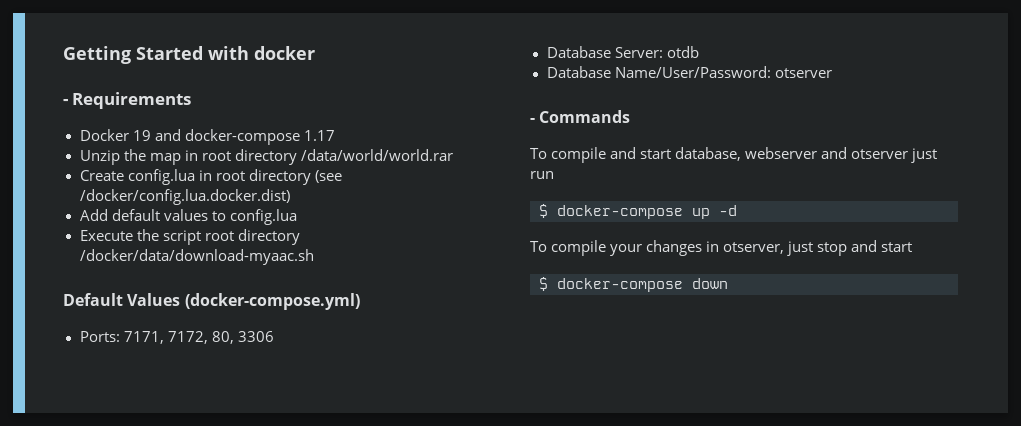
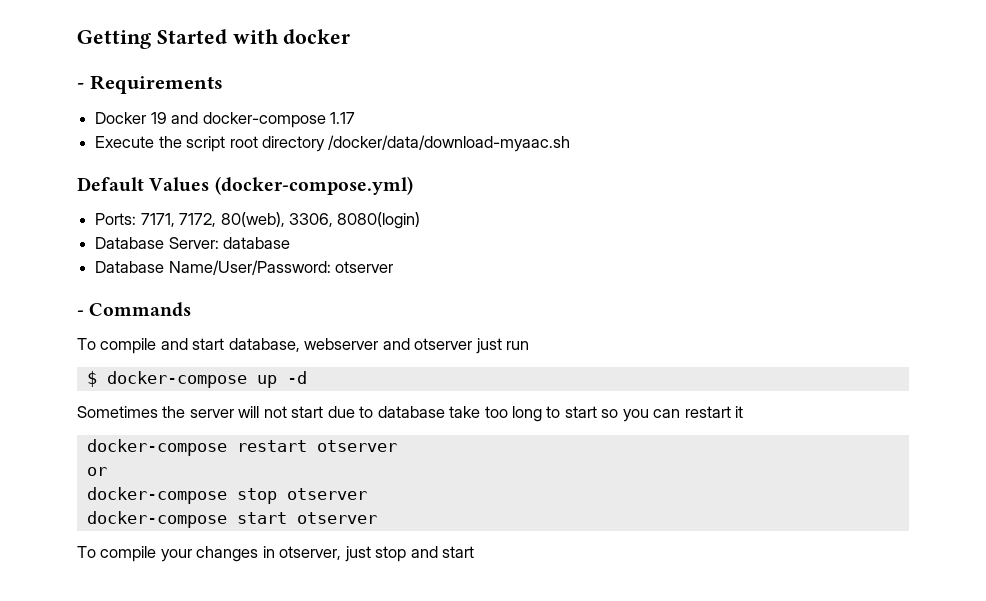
[79,149,453,165] [79,169,342,185] [79,189,290,205] [79,209,297,225] // Unzip the map in root directory /data/world/world.rar // Create config.lua in root directory (see /docker/config.lua.docker.dist) // Add default values to config.lua -> (355, 118) none
[211,331,274,344] 80, 3306 -> [220,212,421,229] 80(web), 3306, 8080(login)
[666,46,699,58] otdb -> [223,237,291,249] database
(737, 210) none -> [77,406,744,422] [86,439,397,456] [86,467,107,476] [86,487,367,504] [86,511,377,528] // Sometimes the server will not start due to database take too long to start so you can restart it // docker-compose restart otserver // or // docker-compose stop otserver // docker-compose start otserver
[539,277,728,292] // $ docker-compose down -> (475, 552) none

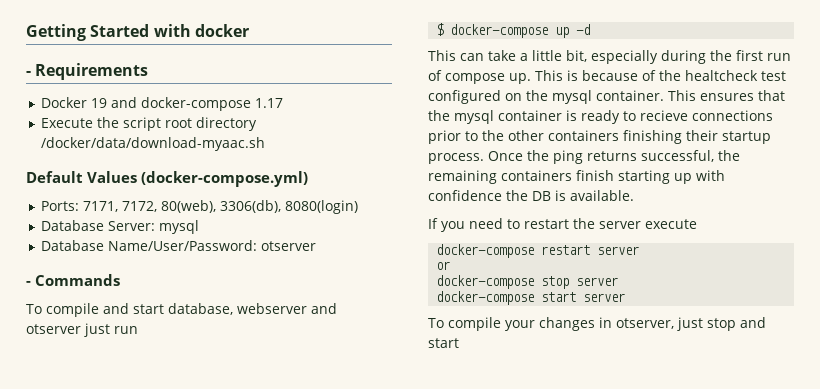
[288,213,333,227] 3306, -> [220,200,282,213] 3306(db),
[223,237,291,249] database -> [159,220,200,234] mysql
[77,406,744,422] Sometimes the server will not start due to database take too long to start so you can restart it -> [428,50,791,64] [428,70,786,84] [428,90,785,104] [428,110,773,124] [428,130,771,144] [428,150,740,164] [428,170,725,184] [428,190,634,201] [428,218,697,232] This can take a little bit, especially during the first run of compose up. This is because of the healtcheck test configured on the mysql container. This ensures that the mysql container is ready to recieve connections prior to the other containers finishing their startup process. Once the ping returns successful, the remaining containers finish starting up with confidence the DB is available. // If you need to restart the server execute
[316,440,397,452] otserver -> [597,246,640,255] server
[286,488,367,500] otserver -> [576,277,619,286] server
[296,512,377,524] otserver -> [583,293,626,302] server

